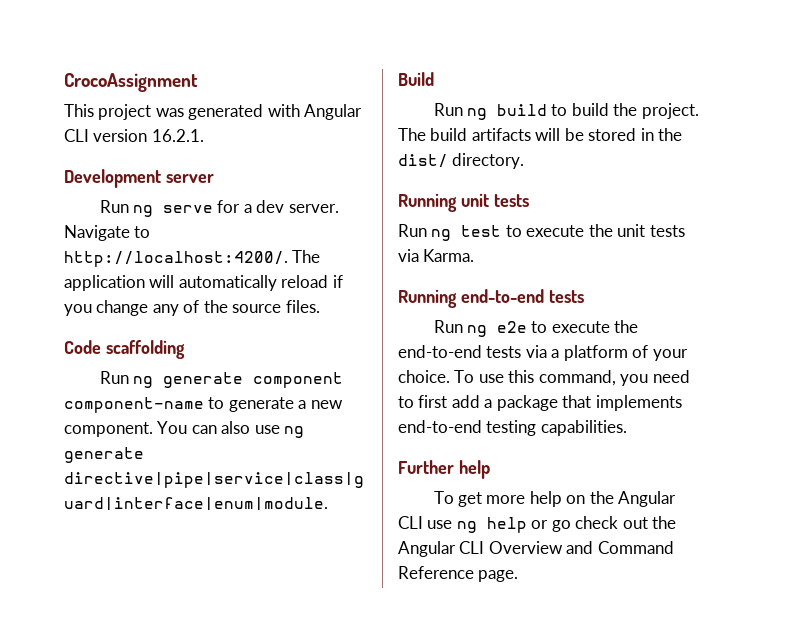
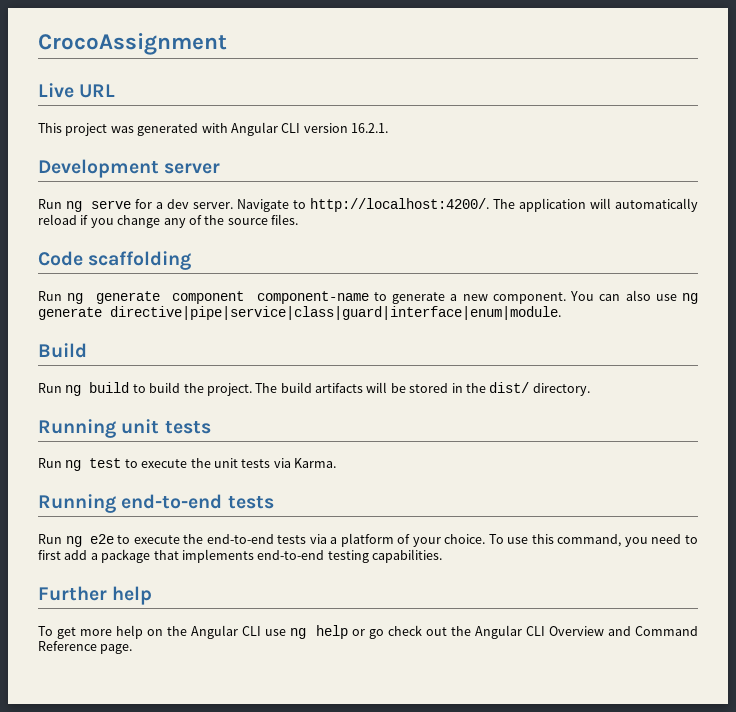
(198, 82) none -> [38,83,116,98] // Live URL

